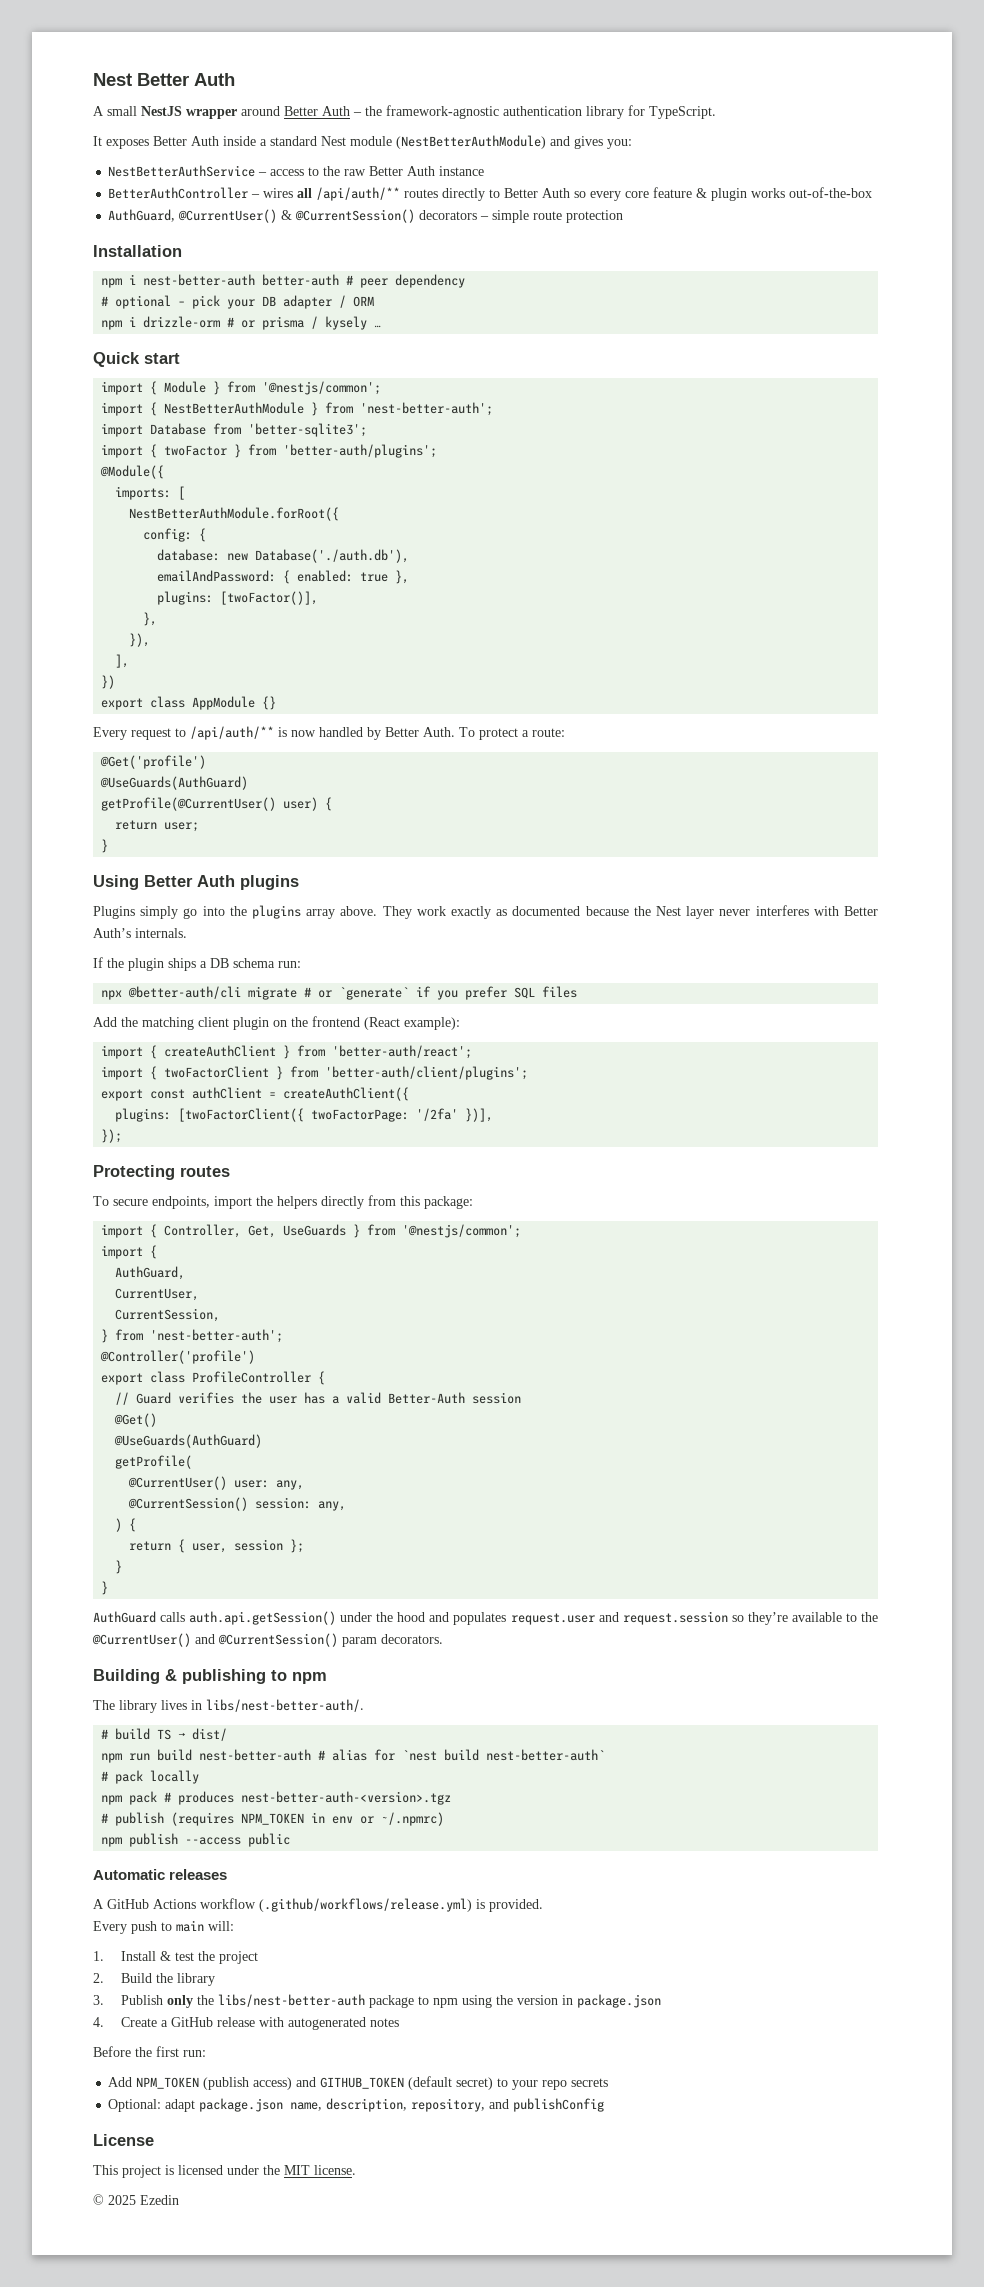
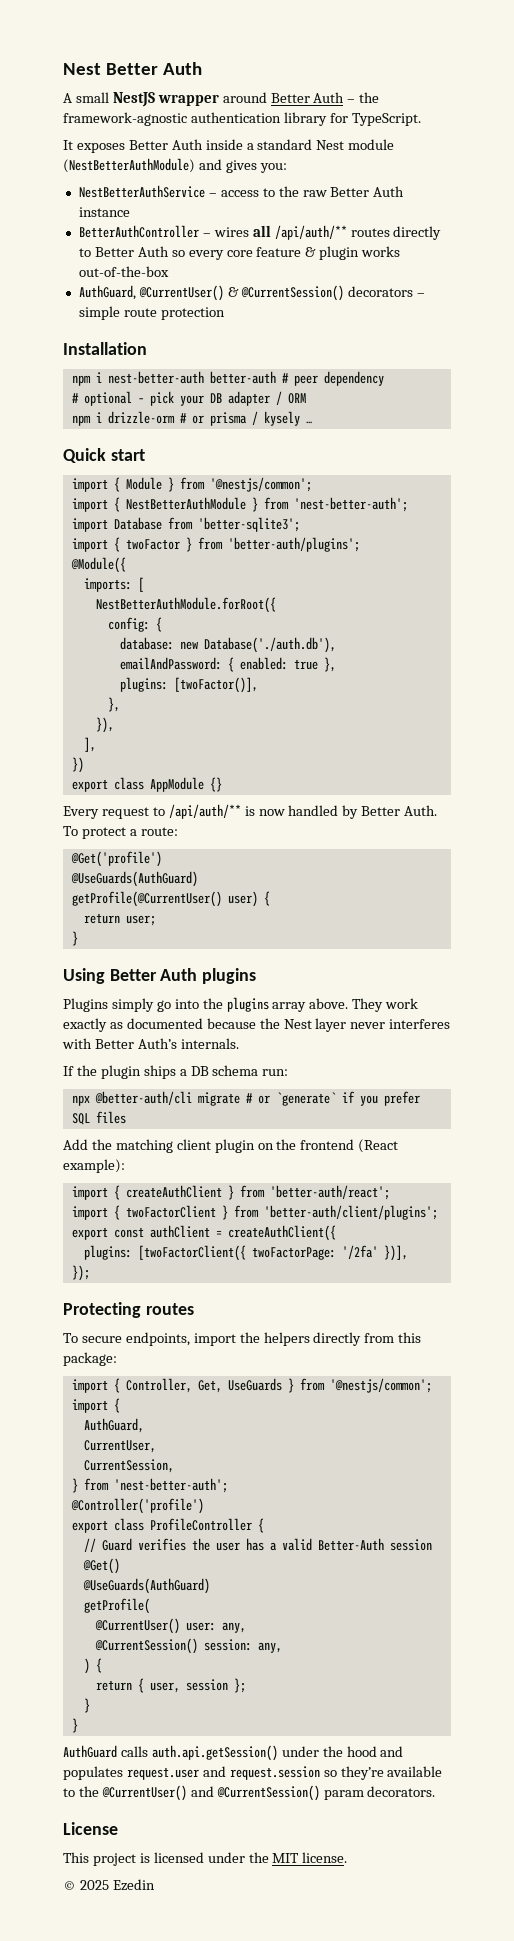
[93,1669,327,1684] [93,1699,364,1713] [101,1728,228,1741] [101,1749,606,1763] [101,1770,200,1784] [101,1791,452,1805] [101,1812,445,1826] [101,1833,291,1847] [93,1869,228,1880] [93,1898,543,1912] [93,1920,234,1934] [93,1951,258,1964] [93,1973,215,1986] [93,1994,661,2008] [93,2017,399,2030] [93,2046,206,2057] [108,2076,609,2090] [108,2098,605,2112] // Building & publishing to npm // The library lives in libs/nest-better-auth/. // # build TS → dist/ // npm run build nest-better-auth # alias for `nest build nest-better-auth` // # pack locally // npm pack # produces nest-better-auth-<version>.tgz // # publish (requires NPM_TOKEN in env or ~/.npmrc) // npm publish --access public // Automatic releases // A GitHub Actions workflow (.github/workflows/release.yml) is provided. // Every push to main will: // 1. Install & test the project // 2. Build the library // 3. Publish only the libs/nest-better-auth package to npm using the version in package.json // 4. Create a GitHub release with autogenerated notes // Before the first run: // Add NPM_TOKEN (publish access) and GITHUB_TOKEN (default secret) to your repo secrets // Optional: adapt package.json name, description, repository, and publishConfig -> (436, 1791) none

